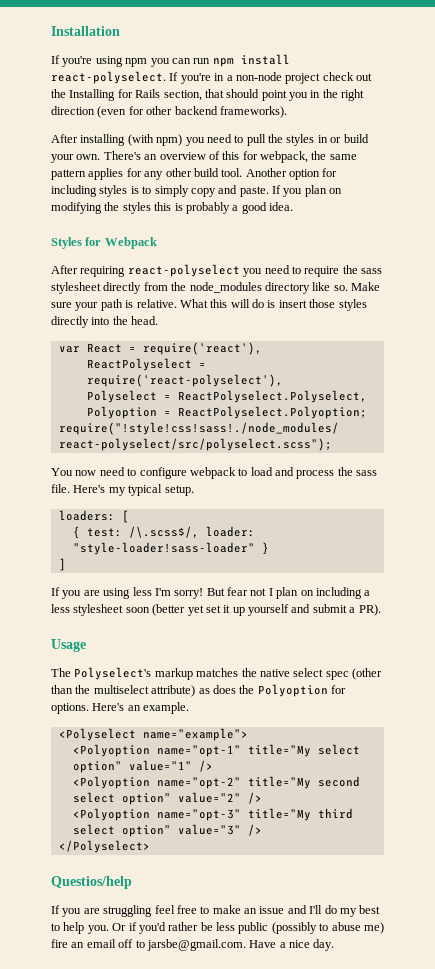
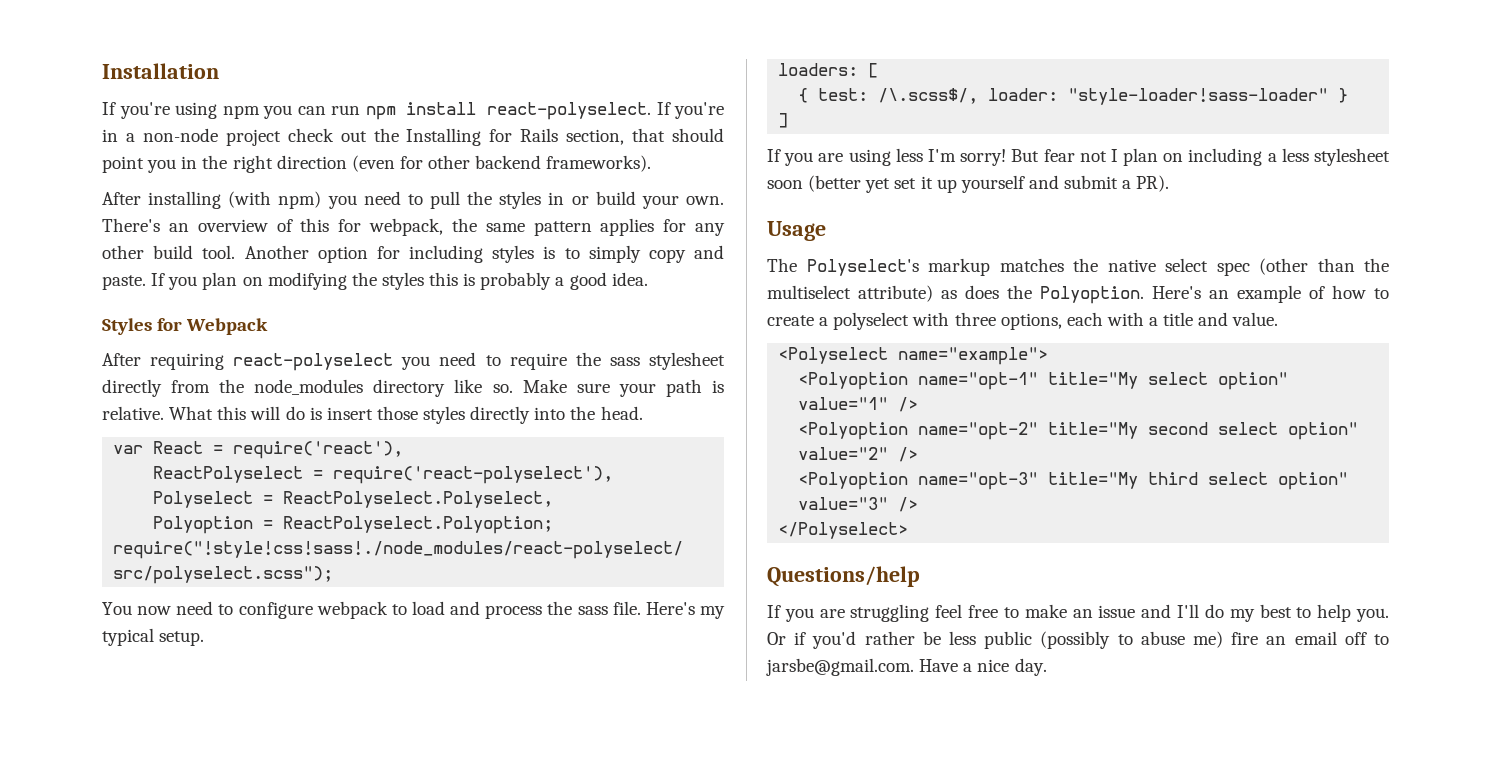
[257,684,346,697] [51,702,190,714] Polyoption for options. Here's an example. -> [1040,285,1389,304] [767,312,1279,330] Polyoption. Here's an example of how to create a polyselect with three options, each with a title and value.
[51,876,132,889] Questios/help -> [767,566,920,587] Questions/help

